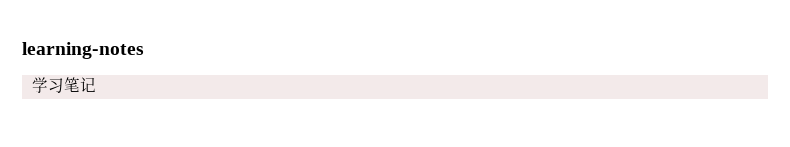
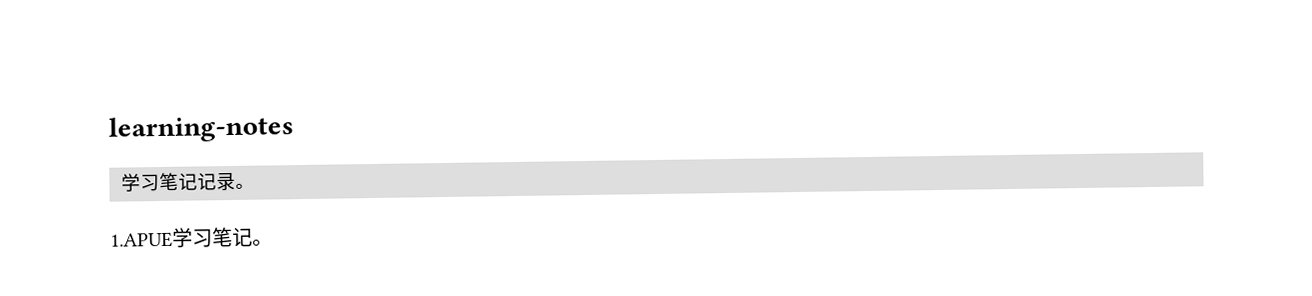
(97, 84) none -> [197,171,255,191] [110,226,273,248] 记录。 // 1.APUE学习笔记。

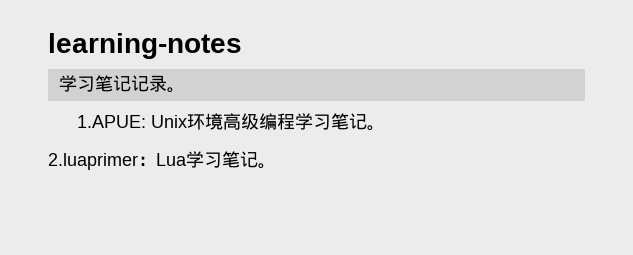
[110,231,173,248] 1.APUE -> [76,113,385,131] [48,153,187,170] 1.APUE: Unix环境高级编程学习笔记。 // 2.luaprimer：Lua

